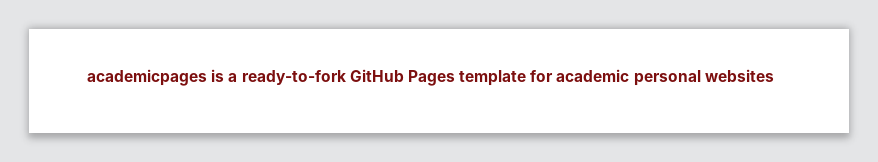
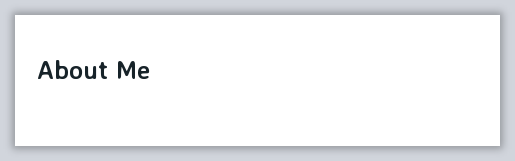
[87,69,774,86] academicpages is a ready-to-fork GitHub Pages template for academic personal websites -> [37,60,150,79] About Me

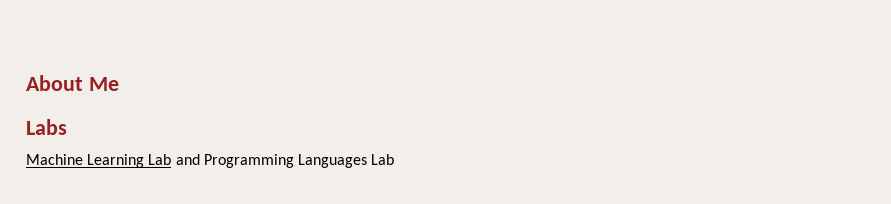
(150, 70) none -> [26,119,67,135] [26,154,395,168] // Labs // Machine Learning Lab and Programming Languages Lab

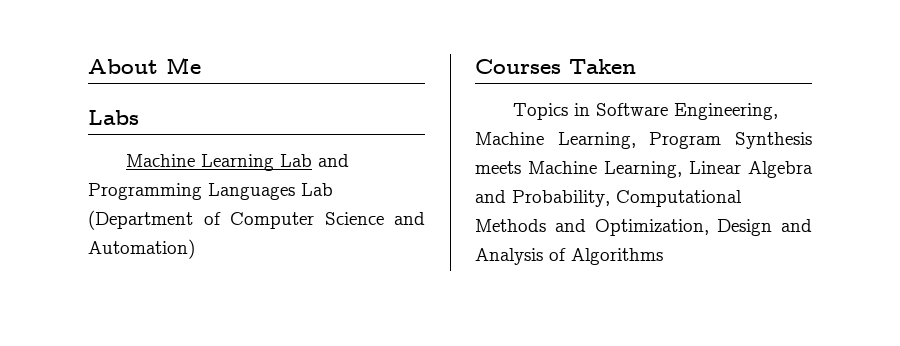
(395, 159) none -> [88,210,425,230] [88,239,195,259] [475,59,636,74] [512,103,778,120] [475,132,812,149] [475,161,813,178] [475,190,742,207] [475,219,812,236] [475,248,663,265] (Department of Computer Science and Automation) // Courses Taken // Topics in Software Engineering, Machine Learning, Program Synthesis meets Machine Learning, Linear Algebra and Probability, Computational Methods and Optimization, Design and Analysis of Algorithms

